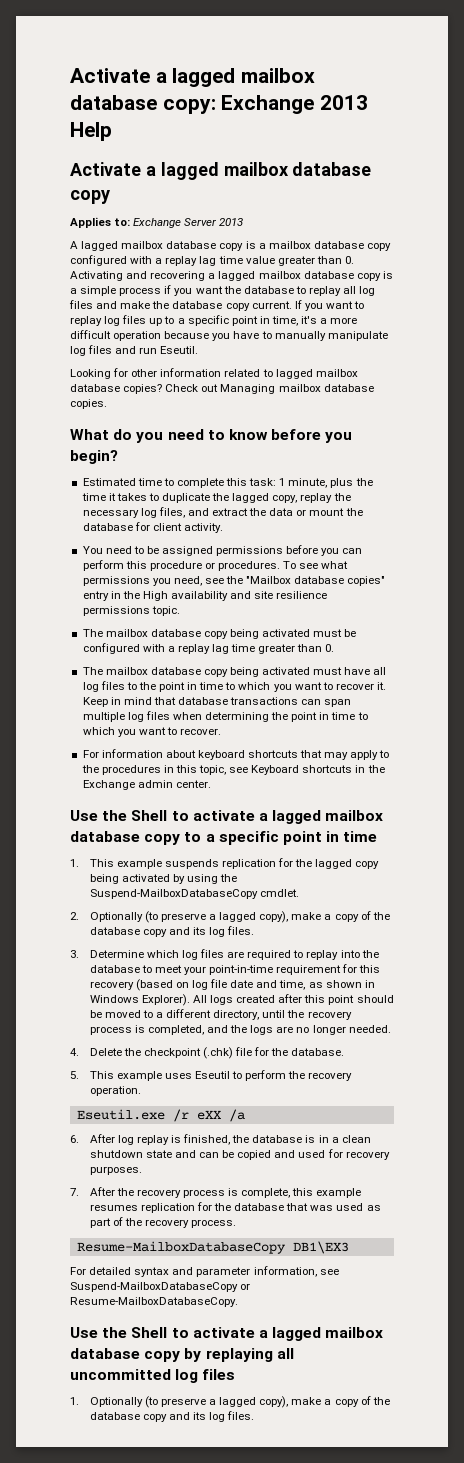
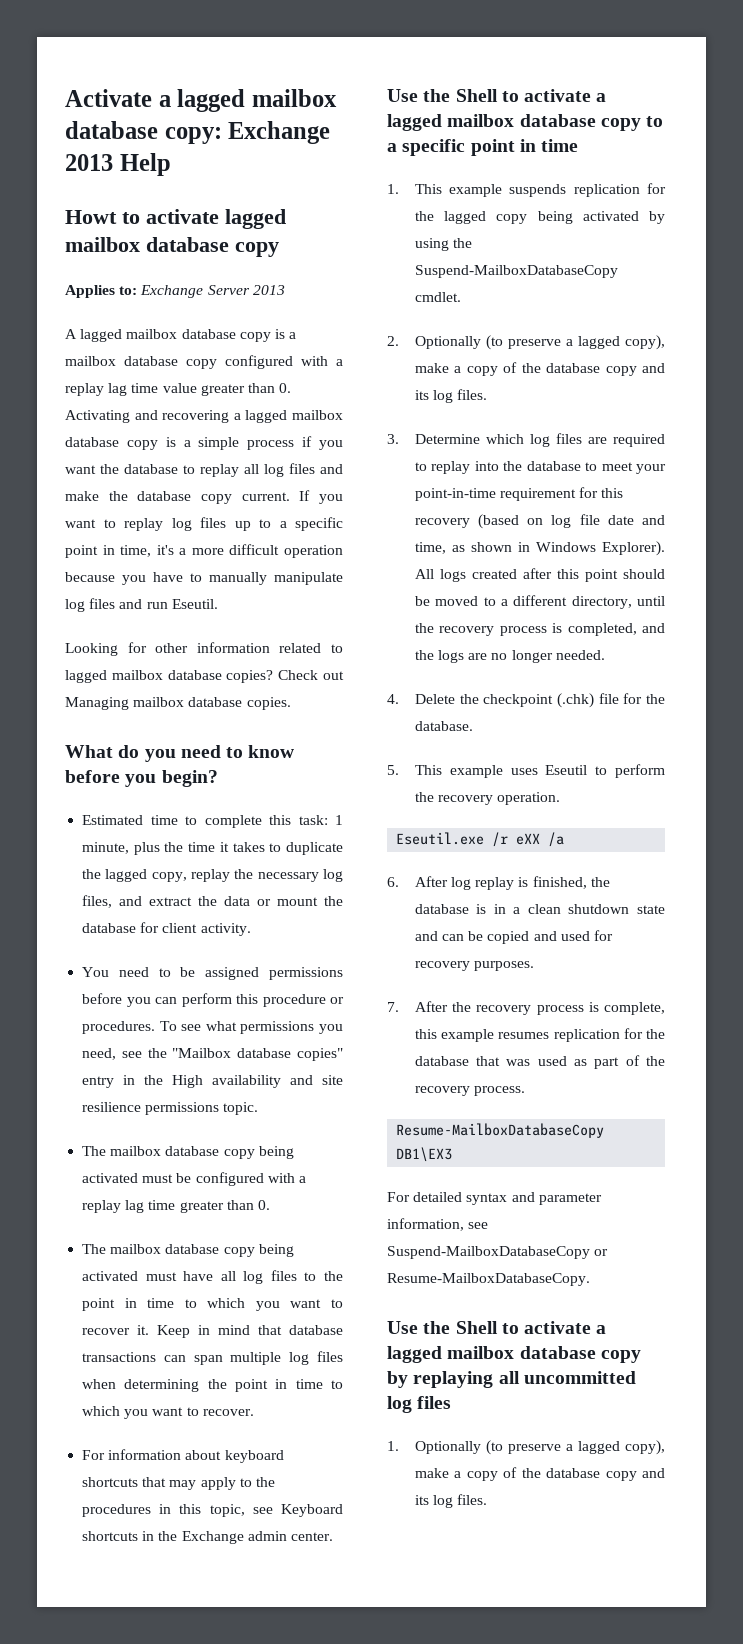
[70,162,156,176] Activate a -> [65,209,219,224] Howt to activate

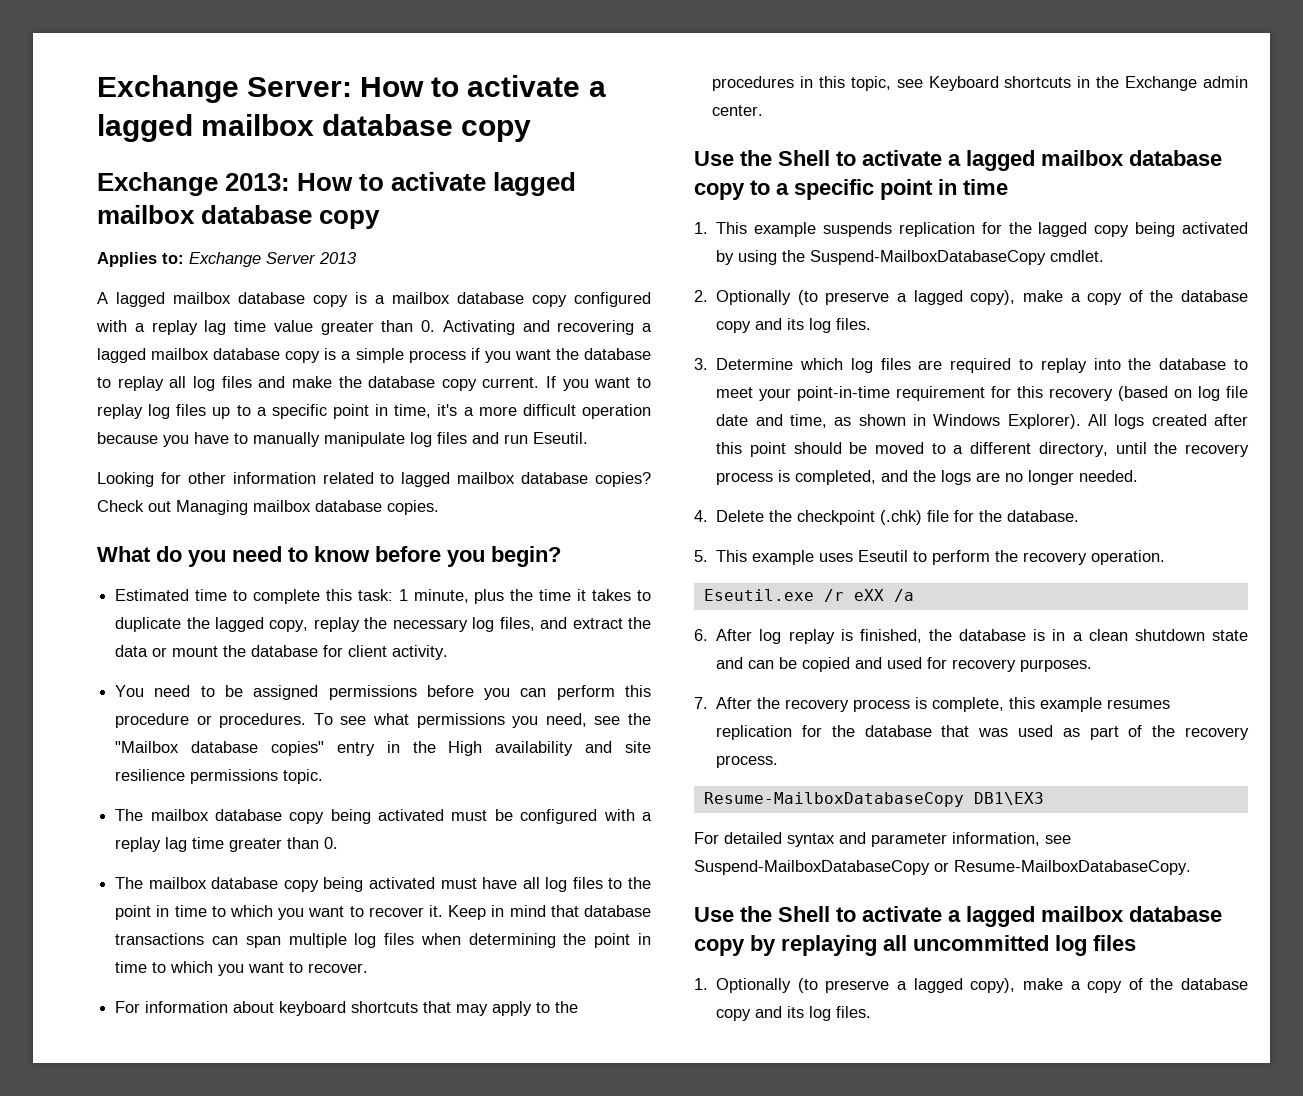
[65,89,337,112] [65,121,331,144] [65,153,171,176] [65,210,117,224] Activate a lagged mailbox database copy: Exchange 2013 Help // Howt -> [97,75,606,103] [97,114,532,142] [97,172,354,196] Exchange Server: How to activate a lagged mailbox database copy // Exchange 2013: How

